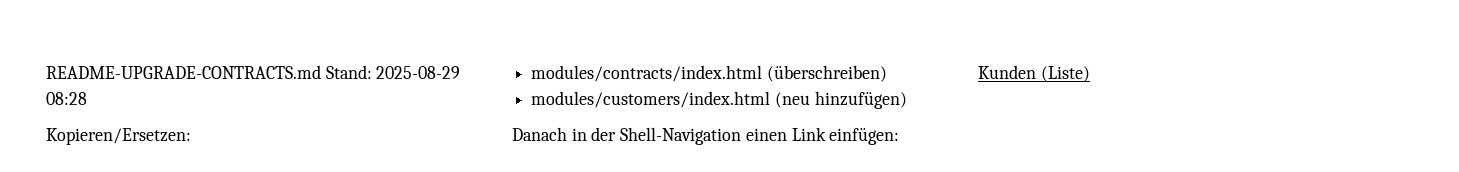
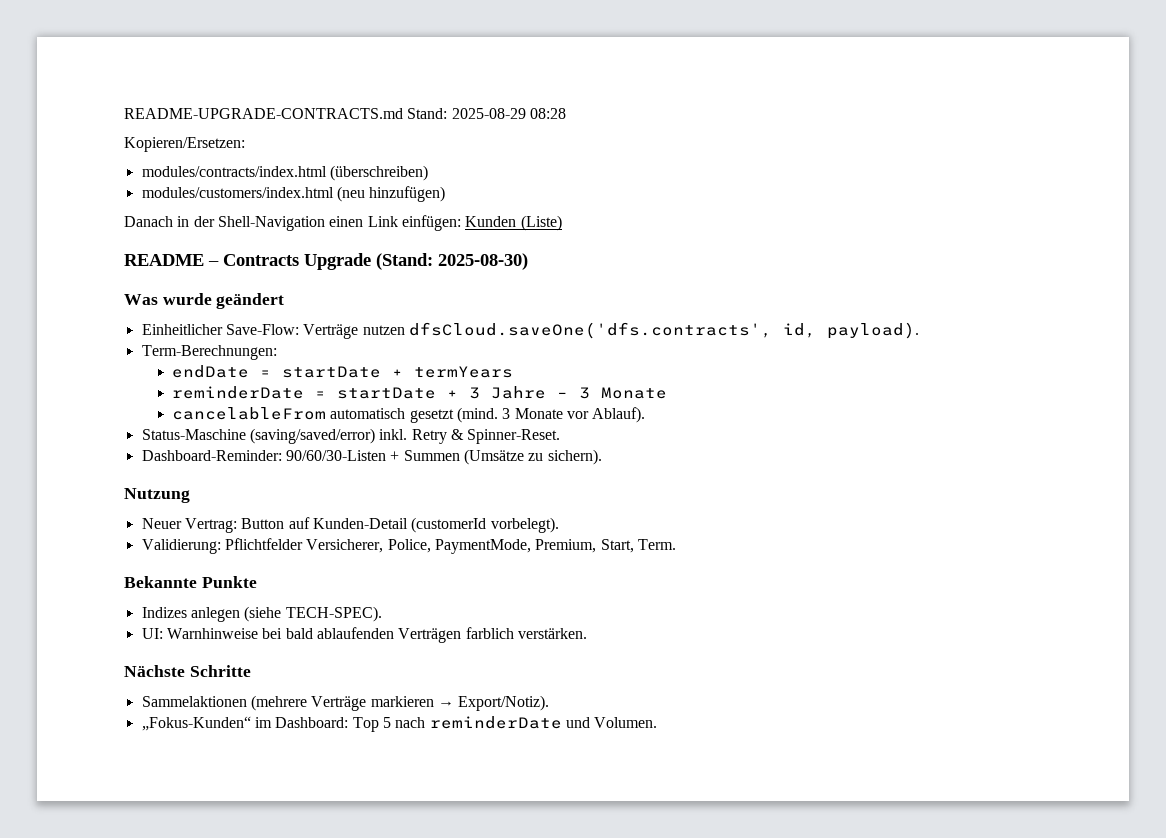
(1090, 74) none -> [124,253,528,270] [124,293,285,309] [141,322,919,339] [141,345,277,360] [172,365,514,378] [172,386,668,399] [172,407,646,423] [141,428,561,444] [141,449,602,465] [124,488,190,503] [141,517,559,533] [141,538,676,554] [124,576,257,588] [141,606,382,622] [141,627,587,643] [124,665,251,677] [141,695,550,711] [141,716,658,732] // README – Contracts Upgrade (Stand: 2025-08-30) // Was wurde geändert // Einheitlicher Save-Flow: Verträge nutzen dfsCloud.saveOne('dfs.contracts', id, payload). // Term-Berechnungen: // endDate = startDate + termYears // reminderDate = startDate + 3 Jahre − 3 Monate // cancelableFrom automatisch gesetzt (mind. 3 Monate vor Ablauf). // Status-Maschine (saving/saved/error) inkl. Retry & Spinner-Reset. // Dashboard-Reminder: 90/60/30-Listen + Summen (Umsätze zu sichern). // Nutzung // Neuer Vertrag: Button auf Kunden-Detail (customerId vorbelegt). // Validierung: Pflichtfelder Versicherer, Police, PaymentMode, Premium, Start, Term. // Bekannte Punkte // Indizes anlegen (siehe TECH-SPEC). // UI: Warnhinweise bei bald ablaufenden Verträgen farblich verstärken. // Nächste Schritte // Sammelaktionen (mehrere Verträge markieren → Export/Notiz). // „Fokus-Kunden“ im Dashboard: Top 5 nach reminderDate und Volumen.

